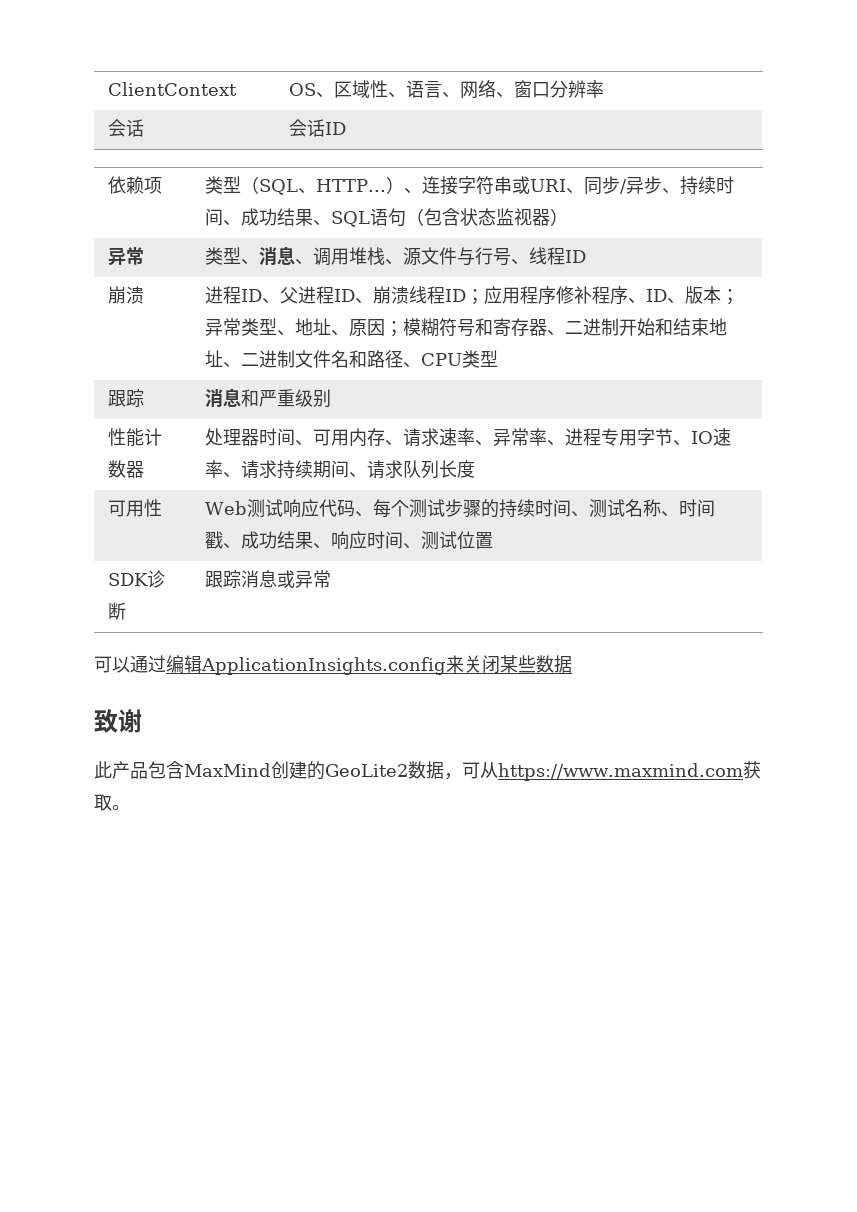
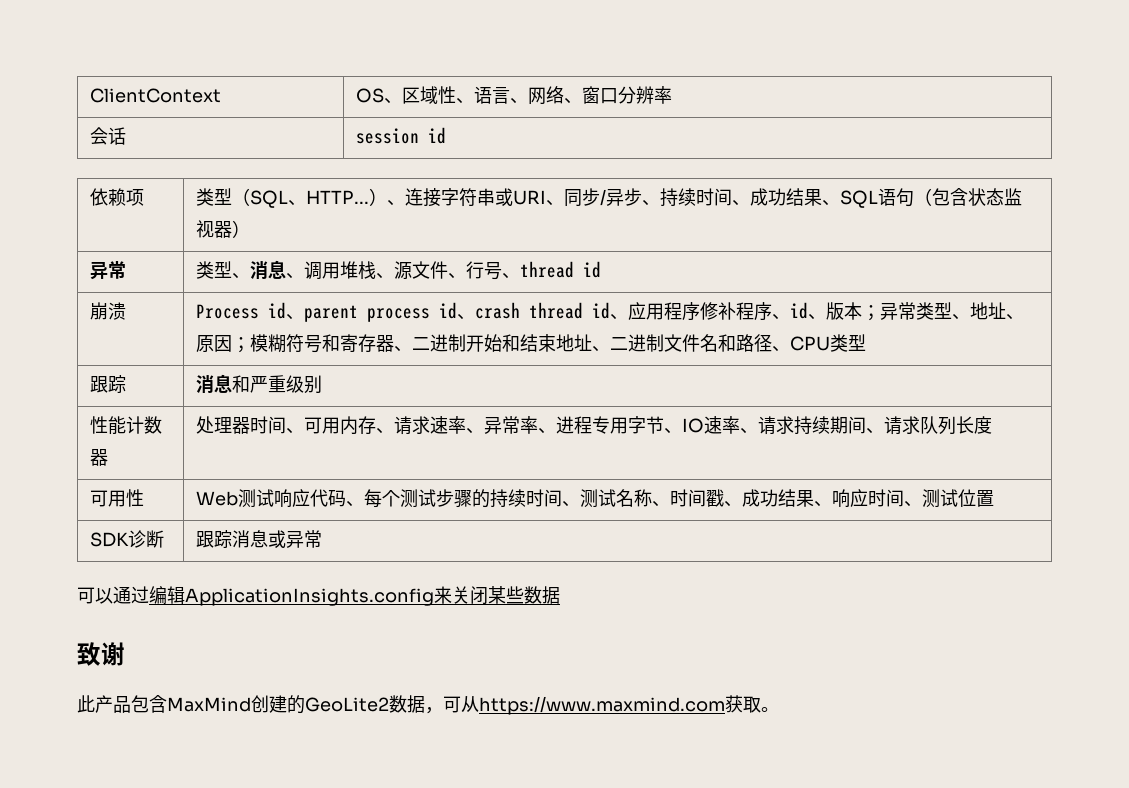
[289,119,347,137] 会话ID -> [355,127,446,144] session id
[457,247,587,266] [108,286,145,304] [205,286,485,305] 与行号、线程ID // 崩溃 | 进程ID、父进程ID、崩溃线程ID； -> [447,261,601,280] [89,302,126,320] [195,302,628,322] 、行号、thread id // 崩溃 | Process id、parent process id、crash thread id、
[646,289,668,302] ID -> [789,302,808,319] id

